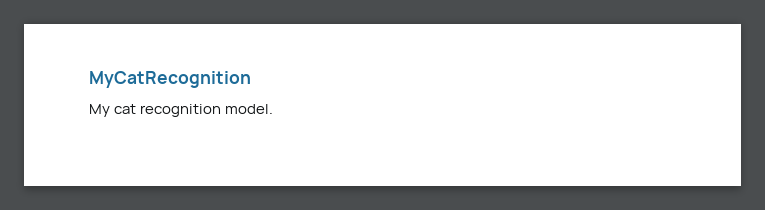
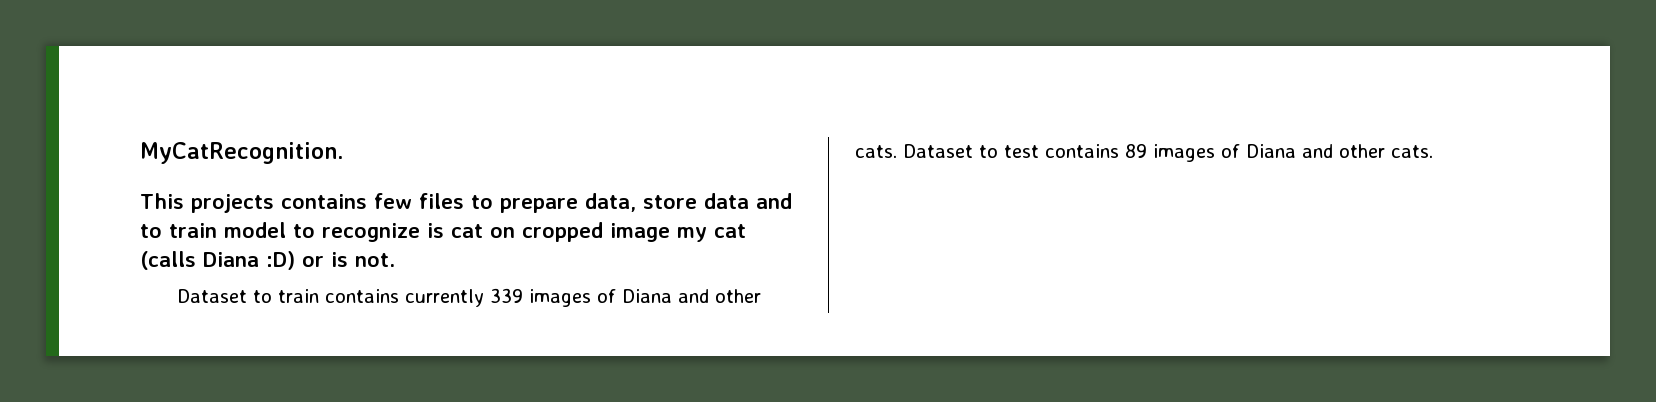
[89,71,251,88] [89,104,274,117] MyCatRecognition // My cat recognition model. -> [140,142,343,164] [140,193,792,213] [140,222,746,242] [140,251,395,270] [176,288,761,307] [855,144,1433,162] MyCatRecognition. // This projects contains few files to prepare data, store data and to train model to recognize is cat on cropped image my cat (calls Diana :D) or is not. // Dataset to train contains currently 339 images of Diana and other cats. Dataset to test contains 89 images of Diana and other cats.

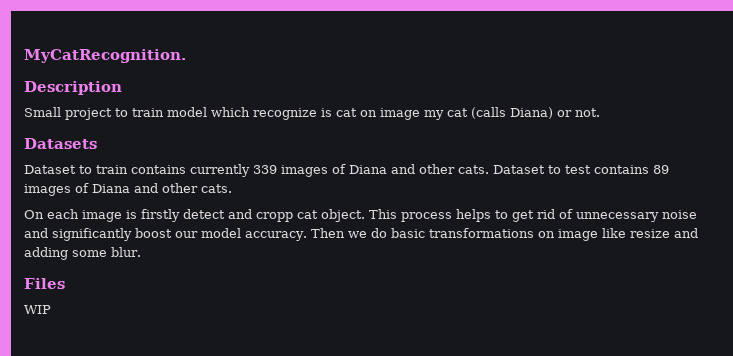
[140,193,792,213] This projects contains few files to prepare data, store data and -> [24,81,122,95] [24,107,112,120] Description // Small project
[293,224,315,238] to -> [211,107,250,117] which
[522,222,603,242] cropped -> (377, 113) none
[203,251,348,270] Diana :D) or is -> [510,107,572,119] Diana) or
(395, 260) none -> [24,138,97,149] // Datasets
(1433, 151) none -> [24,209,697,222] [24,228,698,241] [24,247,141,260] [24,278,65,289] [24,305,51,314] // On each image is firstly detect and cropp cat object. This process helps to get rid of unnecessary noise and significantly boost our model accuracy. Then we do basic transformations on image like resize and adding some blur. // Files // WIP

